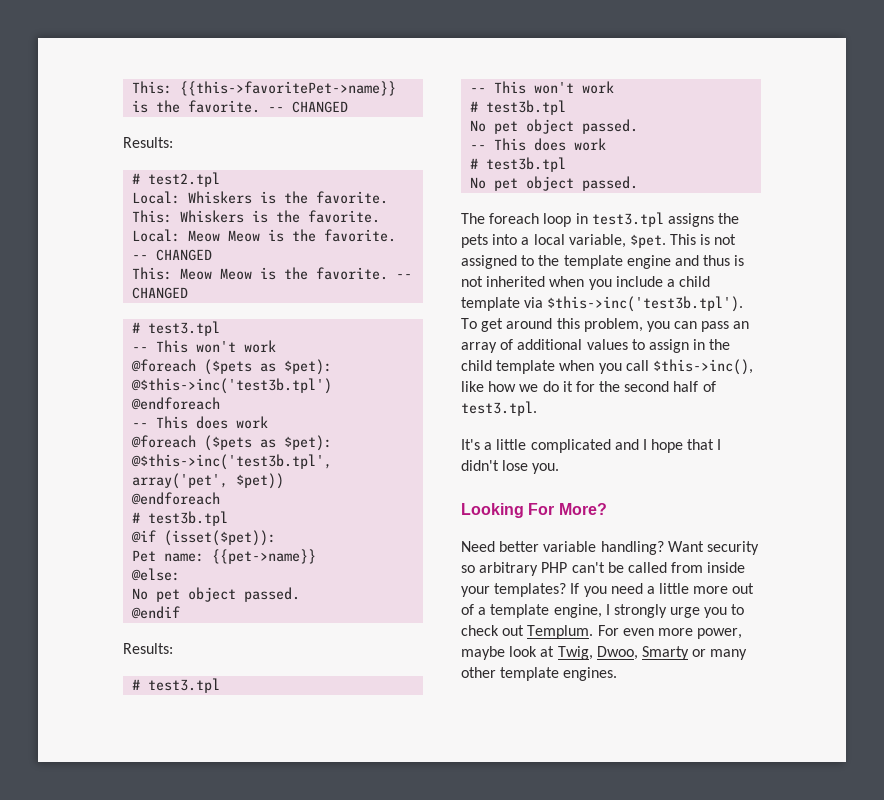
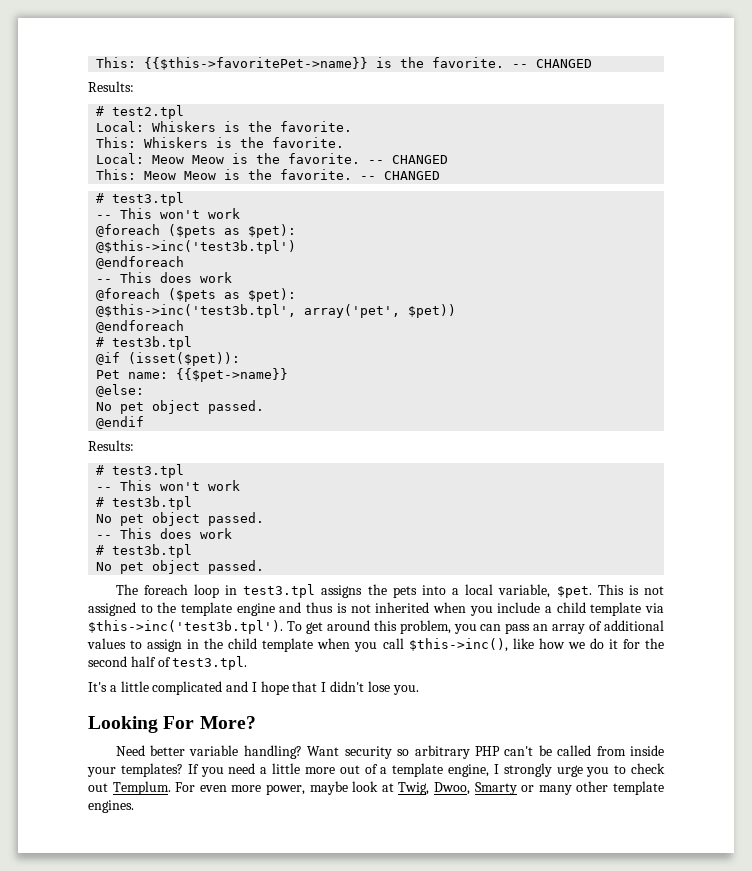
[132,81,397,96] This: {{this->favoritePet->name}} -> [96,57,369,70] This: {{$this->favoritePet->name}}
[212,549,317,564] {{pet->name}} -> [176,368,289,382] {{$pet->name}}

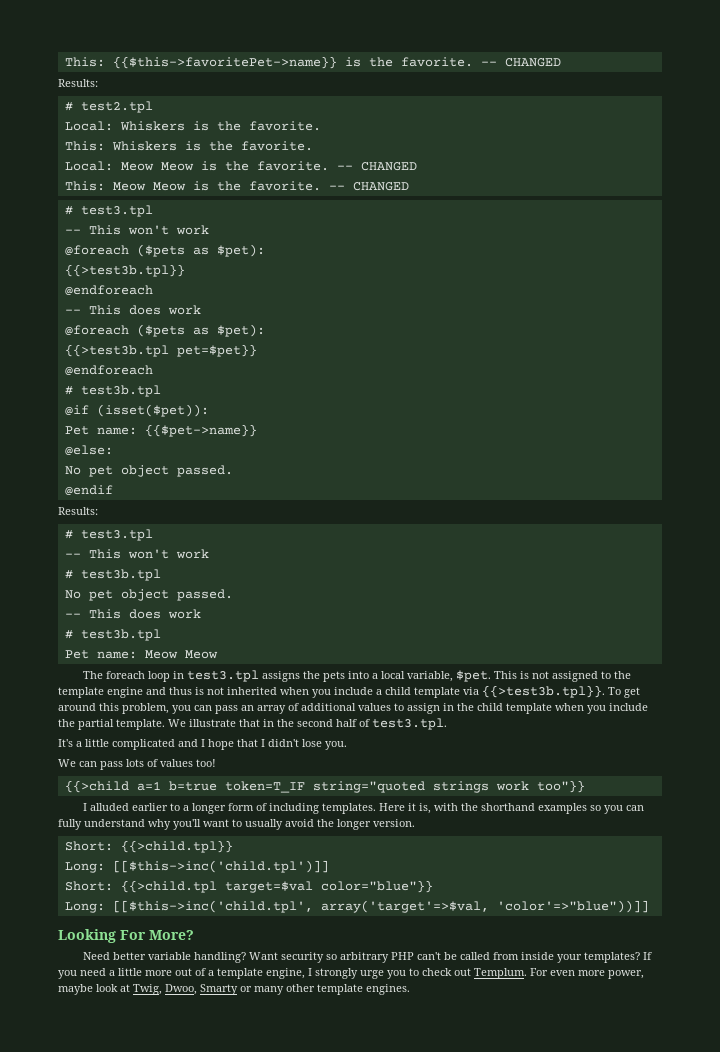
[96,240,297,254] @$this->inc('test3b.tpl') -> [64,264,185,277] {{>test3b.tpl}}
[96,304,457,318] @$this->inc('test3b.tpl', array('pet', $pet)) -> [64,344,257,357] {{>test3b.tpl pet=$pet}}
[96,560,265,574] No pet object passed. -> [64,650,218,659] Pet name: Meow Meow
[88,620,283,634] $this->inc('test3b.tpl'). -> [482,685,605,698] {{>test3b.tpl}}.
[382,638,640,652] call $this->inc(), like how we do it for -> [609,703,648,711] [58,719,274,730] include the partial template. We illustrate that in
(419, 690) none -> [58,759,216,770] [64,780,585,793] [82,803,644,814] [58,819,415,830] [64,840,233,853] [64,860,329,873] [64,880,433,893] [64,900,649,913] // We can pass lots of values too! // {{>child a=1 b=true token=T_IF string="quoted strings work too"}} // I alluded earlier to a longer form of including templates. Here it is, with the shorthand examples so you can fully understand why you'll want to usually avoid the longer version. // Short: {{>child.tpl}} // Long: [[$this->inc('child.tpl')]] // Short: {{>child.tpl target=$val color="blue"}} // Long: [[$this->inc('child.tpl', array('target'=>$val, 'color'=>"blue"))]]

